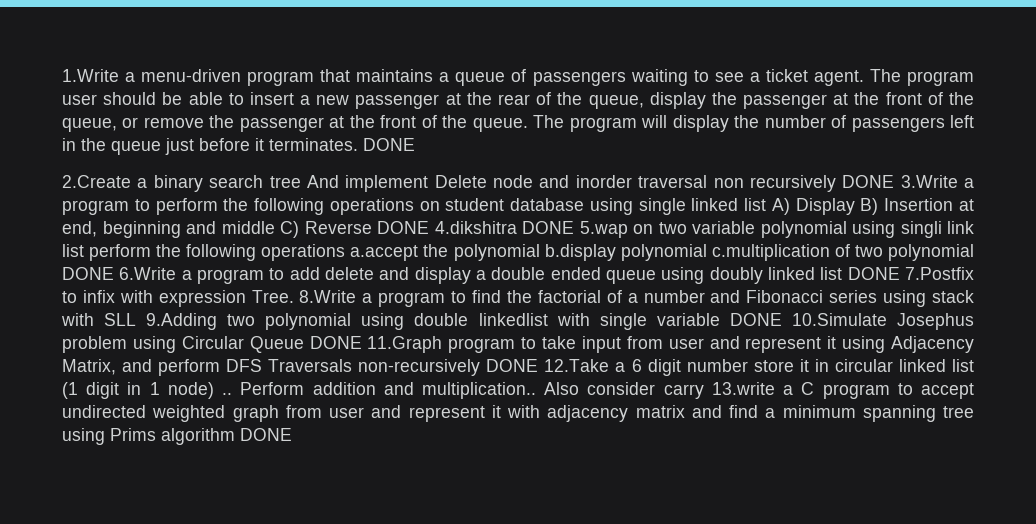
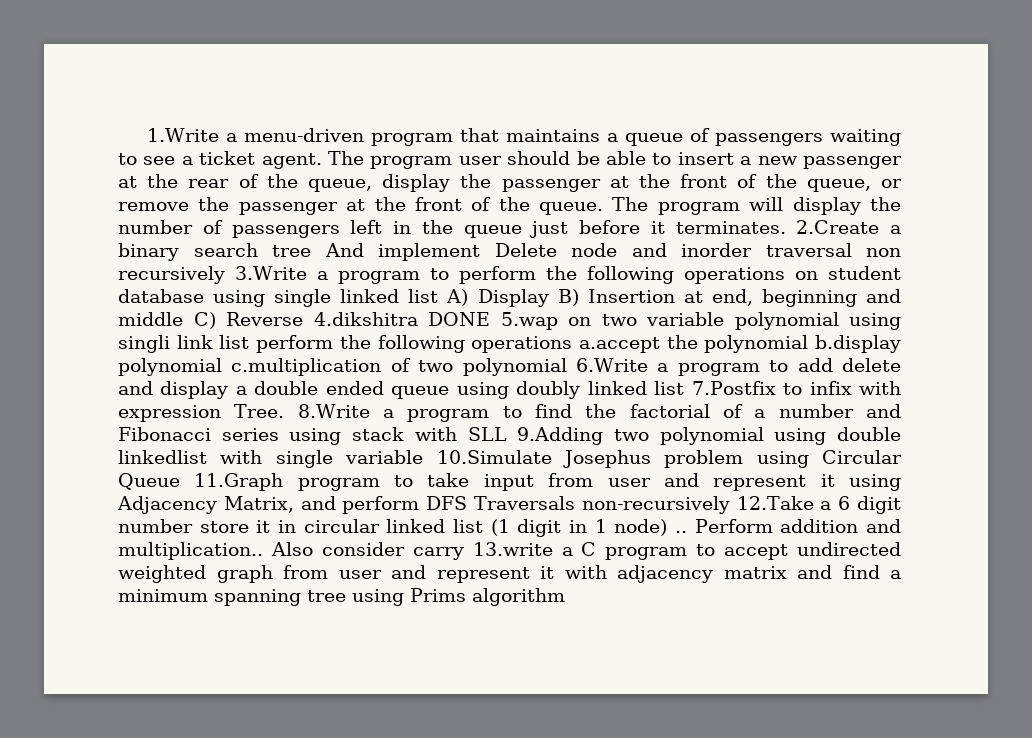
[363,138,415,151] DONE // -> (786, 227) none
[842,175,895,188] DONE -> (225, 275) none
[377,221,429,234] DONE -> (303, 319) none
[62,267,114,280] DONE -> (567, 367) none
[847,267,900,280] DONE -> (685, 388) none
[729,313,782,326] DONE -> (424, 457) none
[309,336,362,349] DONE -> (180, 481) none
[486,359,539,372] DONE -> (730, 505) none
[240,428,292,441] DONE -> (565, 597) none

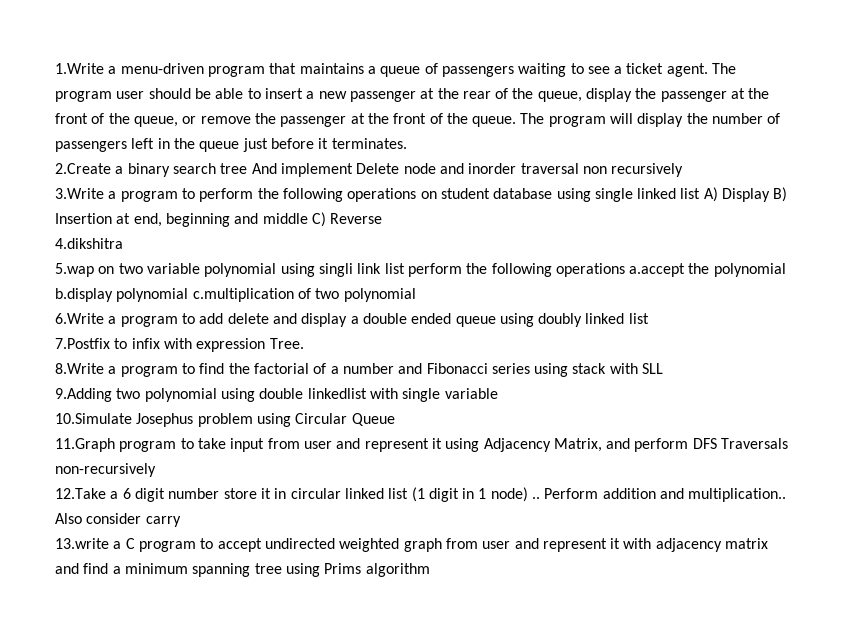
(786, 227) none -> (407, 143) //
(225, 275) none -> (684, 170) //
(303, 319) none -> (383, 218) //
[428,312,490,326] DONE -> (123, 243) //
(567, 367) none -> (416, 295) //
(685, 388) none -> (649, 318) //
(285, 411) none -> (304, 343) //
(507, 434) none -> (664, 368) //
(424, 457) none -> (498, 393) //
(180, 481) none -> (395, 419) //
(730, 505) none -> (156, 470) //
(464, 553) none -> (181, 521) //

